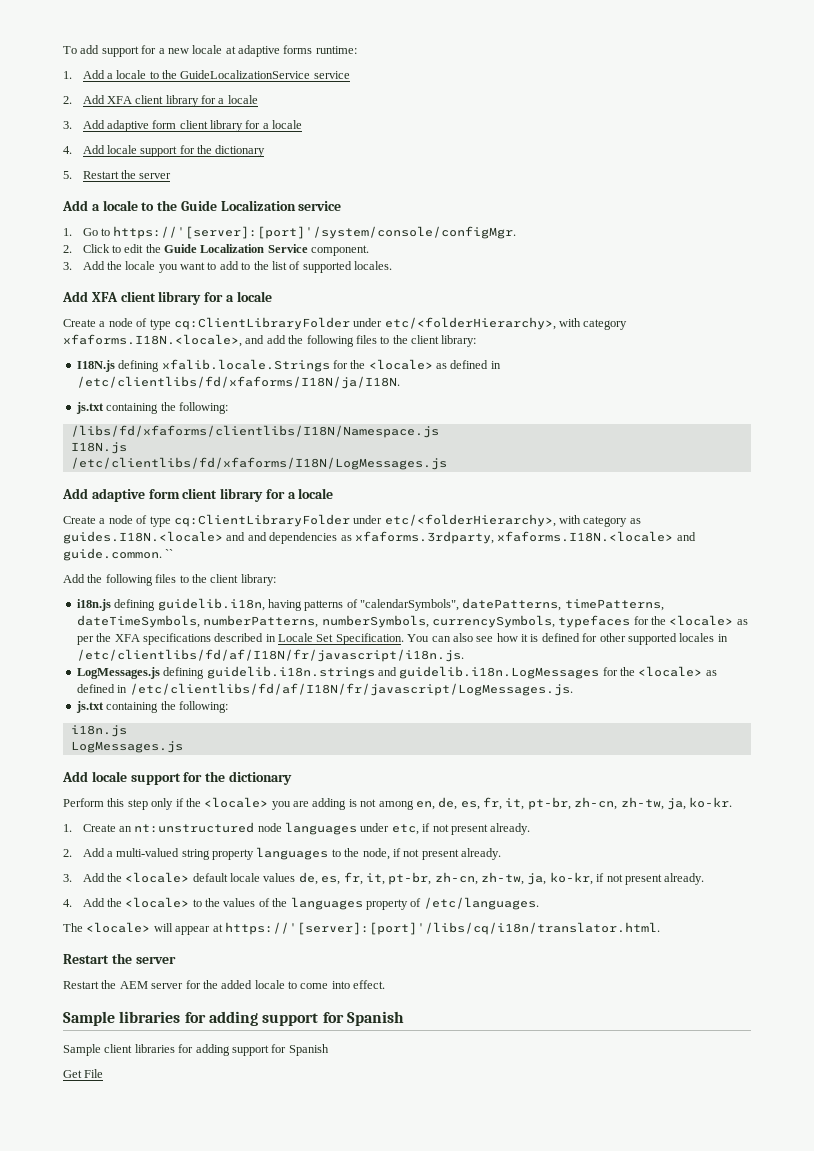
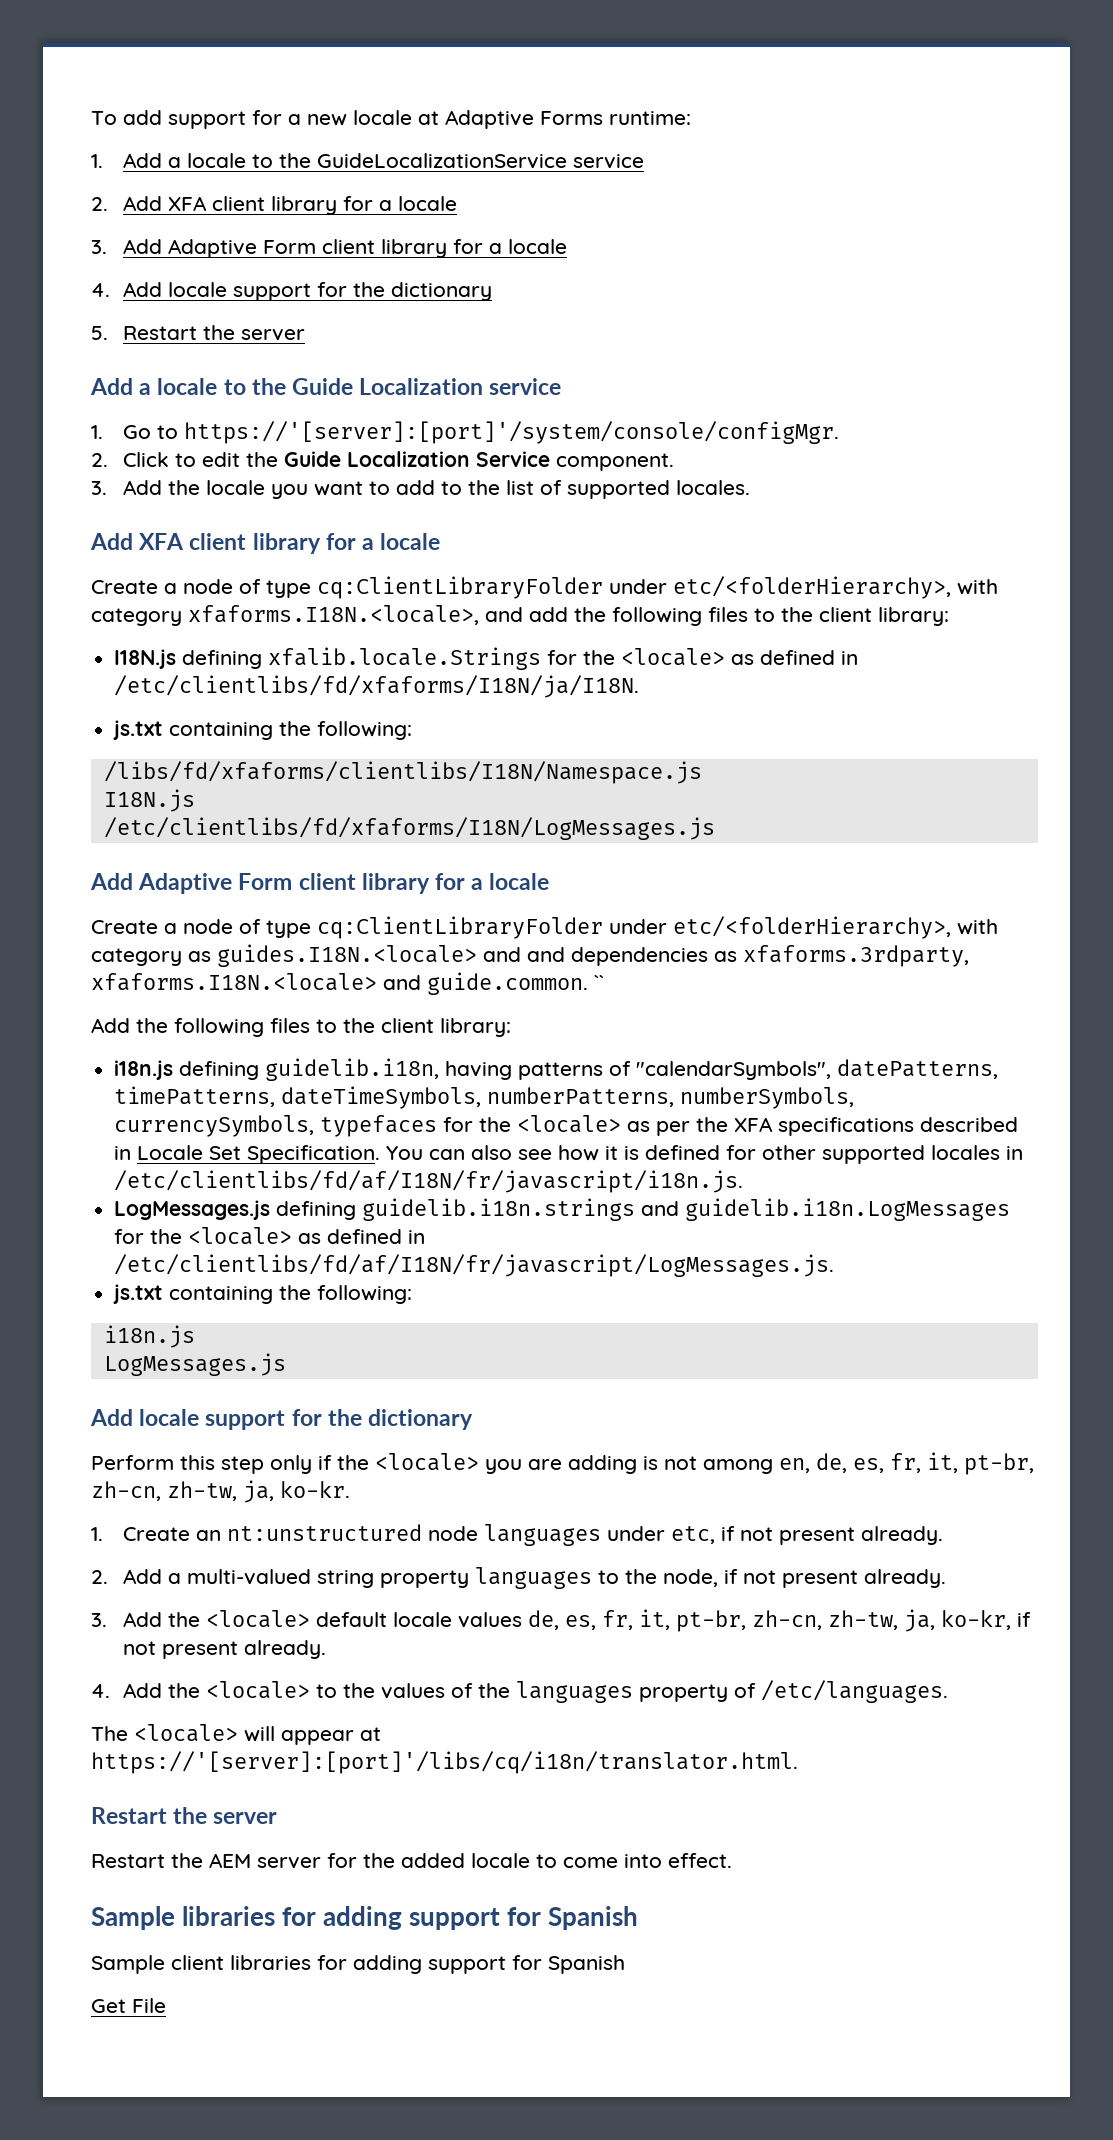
[238,45,313,57] adaptive forms -> [445,110,603,129] Adaptive Forms
[106,120,177,132] adaptive form -> [167,239,316,258] Adaptive Form
[91,488,180,502] adaptive form -> [138,873,293,894] Adaptive Form

